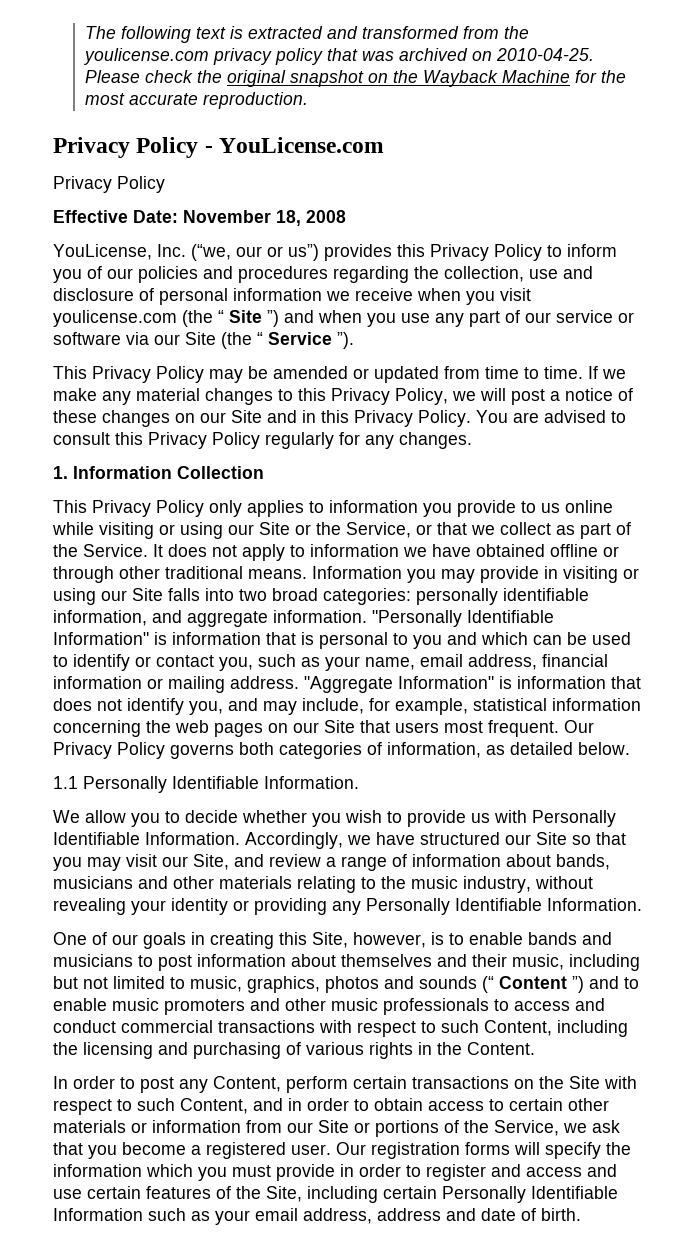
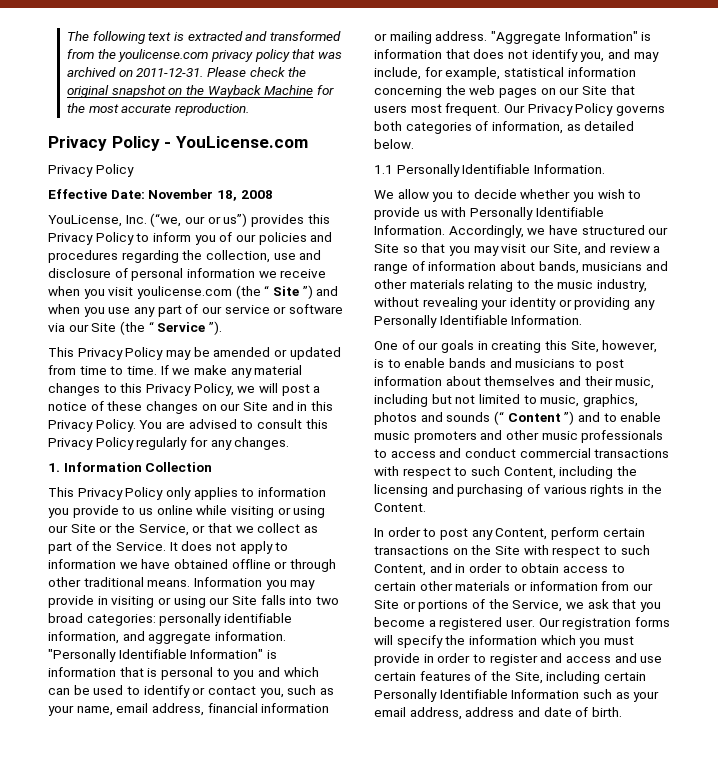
[496,48,595,61] 2010-04-25. -> [136,68,204,77] 2011-12-31.

